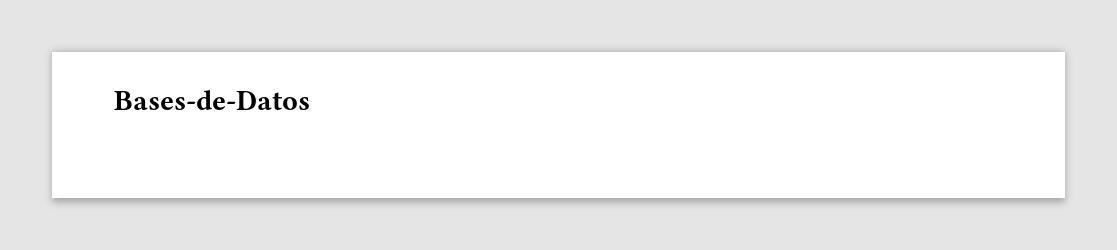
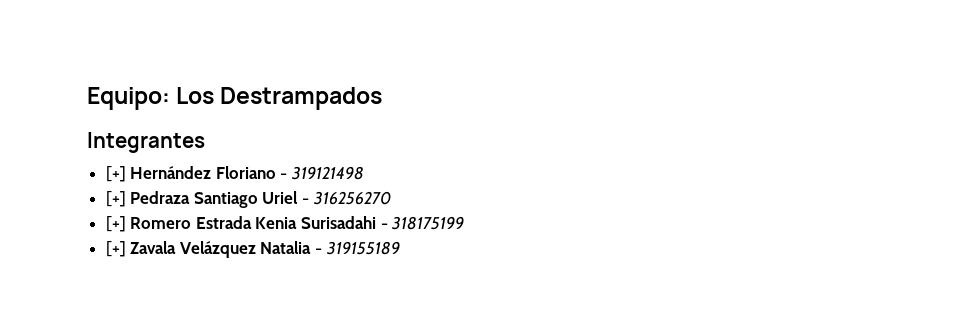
[114,90,310,110] Bases-de-Datos -> [87,87,383,110] [87,132,205,153] [105,166,365,182] [105,191,391,208] [105,216,465,232] [105,241,400,258] Equipo: Los Destrampados // Integrantes // [+] Hernández Floriano - 319121498 // [+] Pedraza Santiago Uriel - 316256270 // [+] Romero Estrada Kenia Surisadahi - 318175199 // [+] Zavala Velázquez Natalia - 319155189

